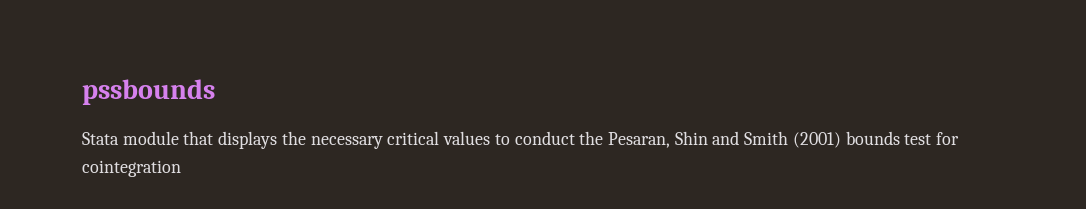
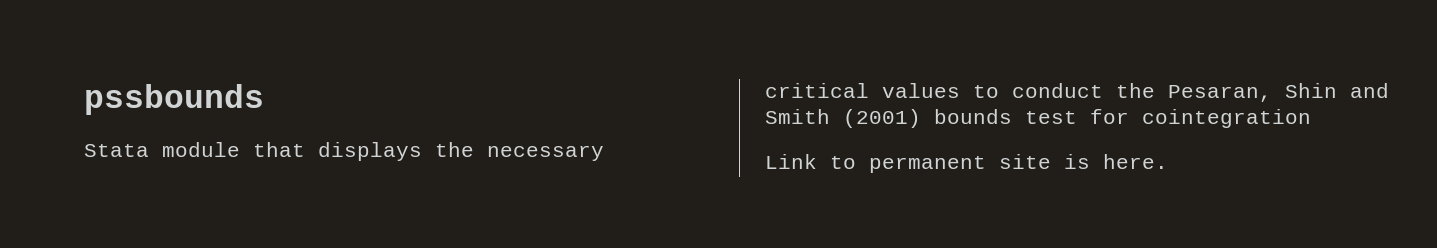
(181, 168) none -> [765,154,1168,173] // Link to permanent site is here.

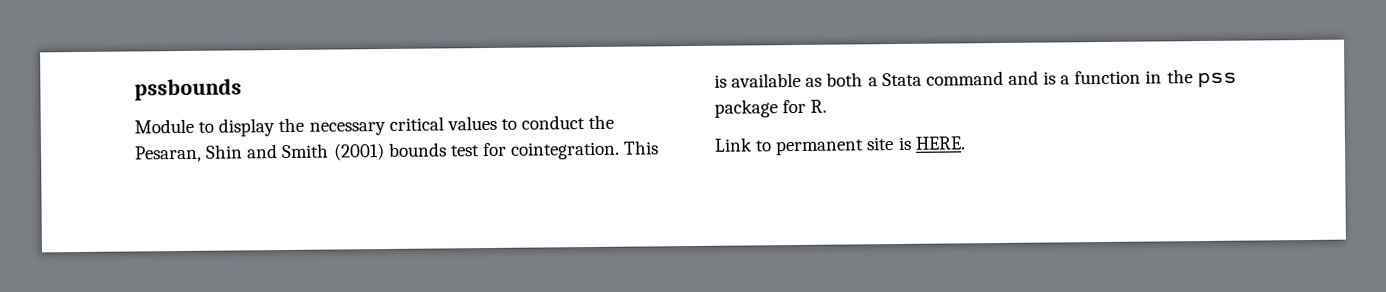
[84,142,422,161] Stata module that displays -> [134,118,276,137] Module to display
[1142,109,1311,128] cointegration -> [510,140,660,160] [714,69,1237,89] [714,99,828,118] cointegration. This is available as both a Stata command and is a function in the pss package for R.
[1103,154,1168,169] here. -> [914,136,966,150] HERE.

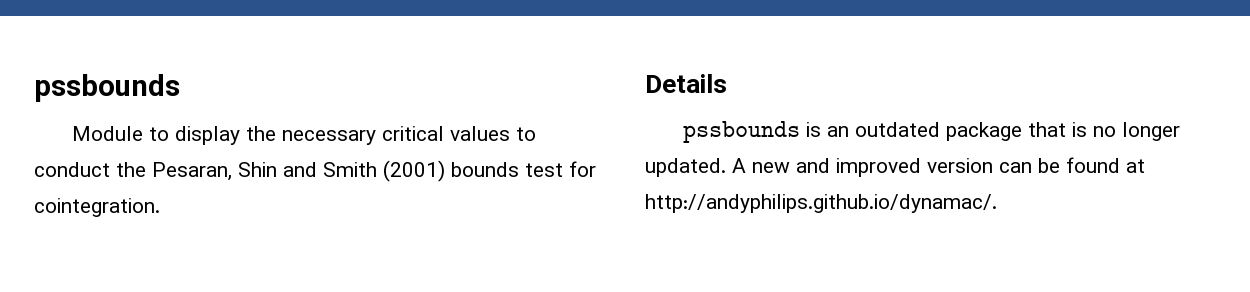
[623,140,660,155] [714,69,1237,89] [714,99,828,118] [714,136,966,156] This is available as both a Stata command and is a function in the pss package for R. // Link to permanent site is HERE. -> [645,74,727,93] [682,121,1180,143] [645,157,1145,177] [645,194,997,213] // Details // pssbounds is an outdated package that is no longer updated. A new and improved version can be found at http://andyphilips.github.io/dynamac/.

